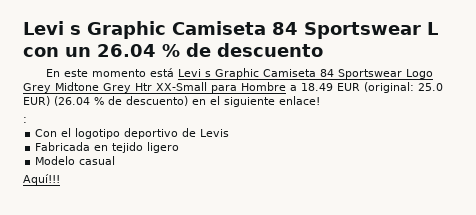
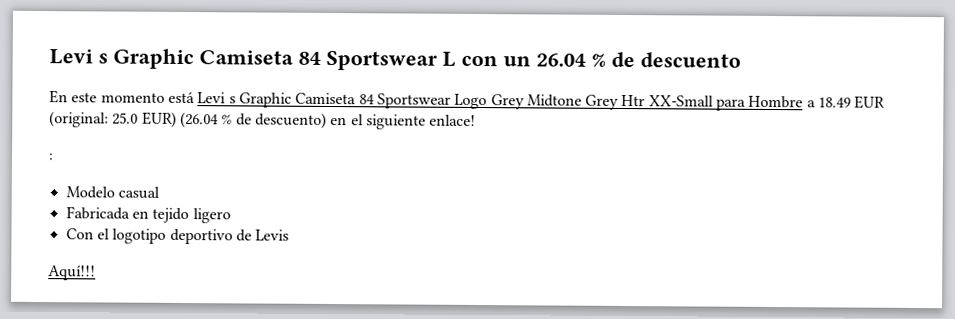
(27, 120) none -> [65,186,160,199] [65,206,231,224] // Modelo casual // Fabricada en tejido ligero
[35,142,180,153] [35,156,116,165] // Fabricada en tejido ligero // Modelo casual -> (290, 235) none

